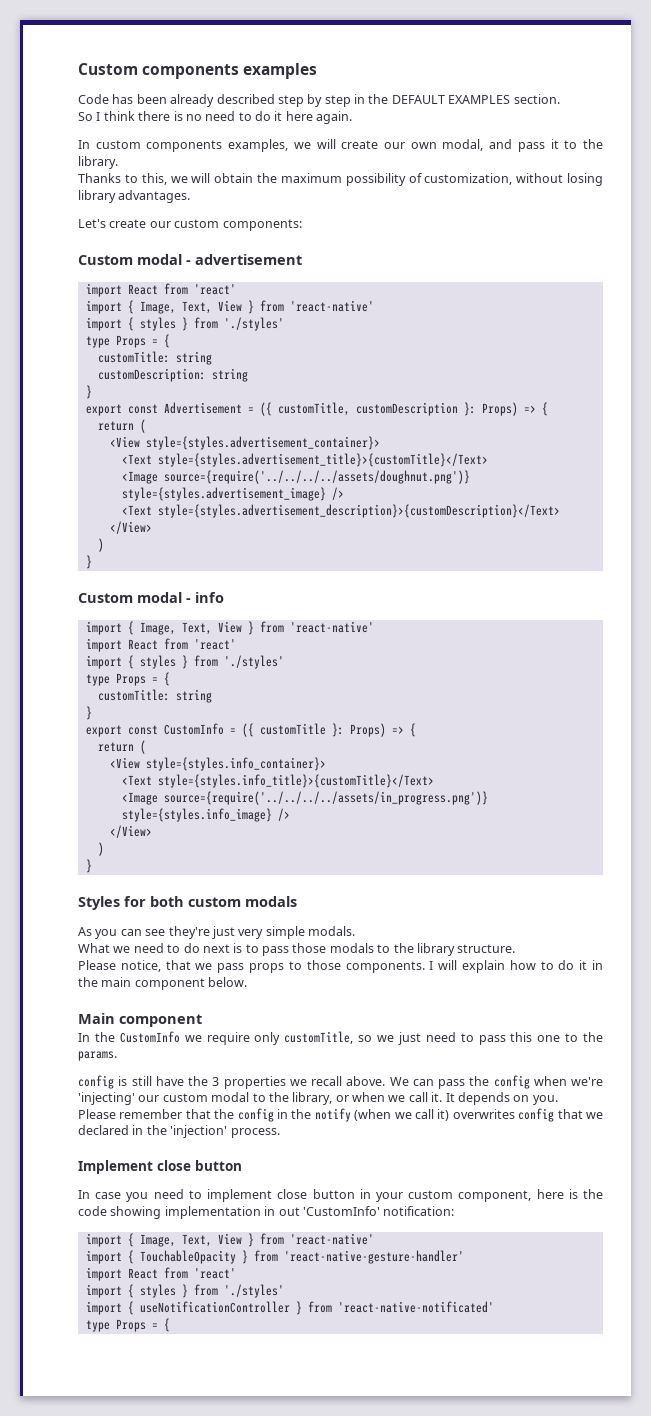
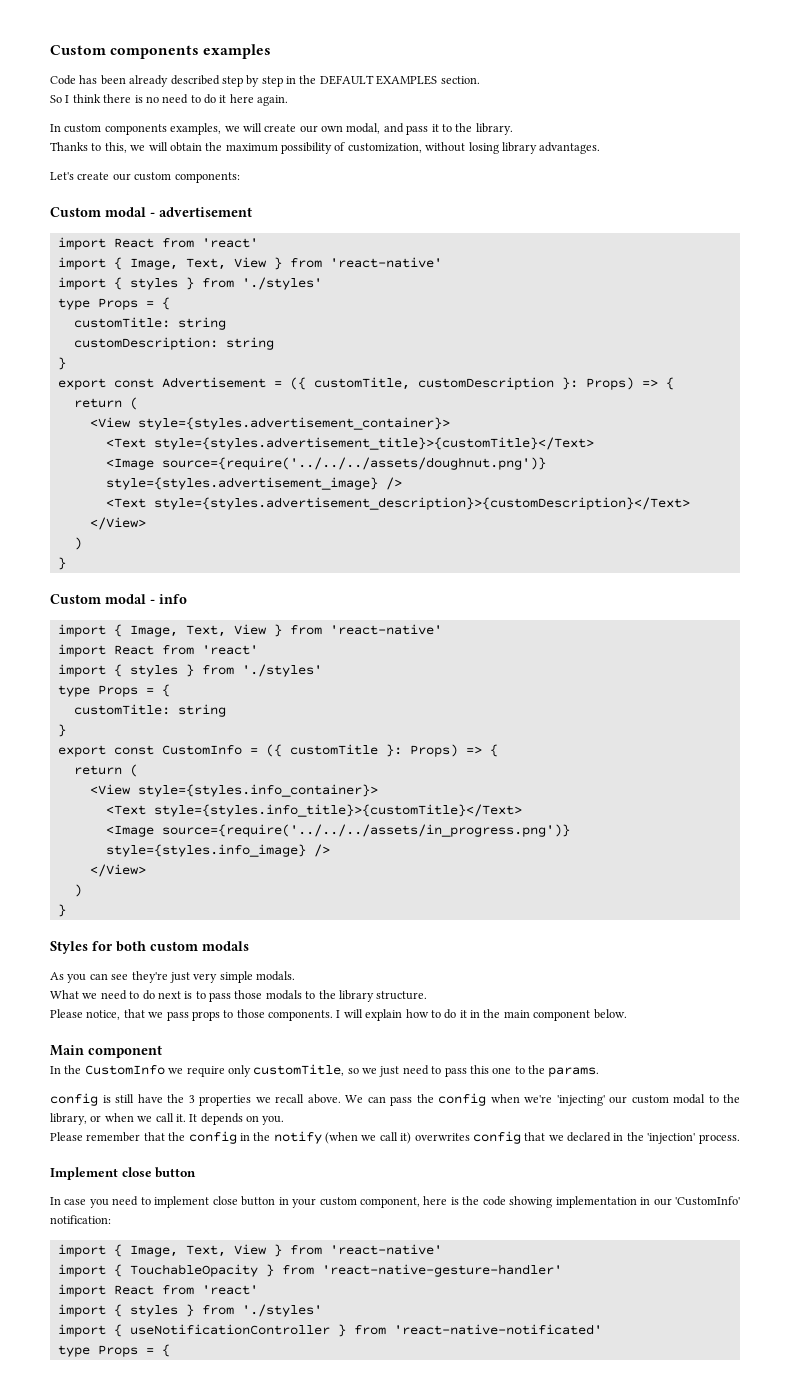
[163,470,470,484] source={require('../../../../assets/doughnut.png')} -> [161,457,546,470] source={require('../../../assets/doughnut.png')}
[163,791,488,805] source={require('../../../../assets/in_progress.png')} -> [161,824,570,837] source={require('../../../assets/in_progress.png')}
[278,1207,300,1216] out -> [653,1198,672,1206] our

